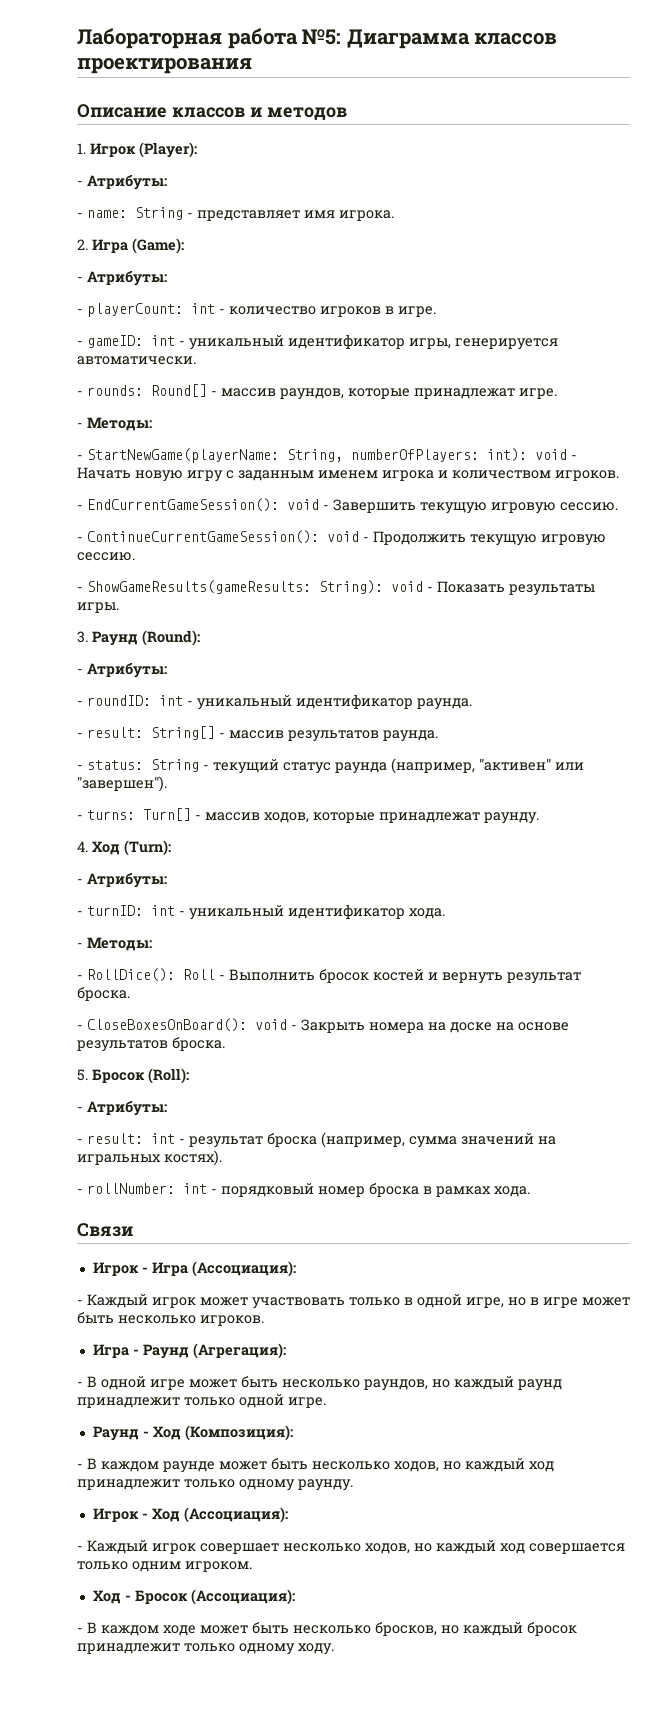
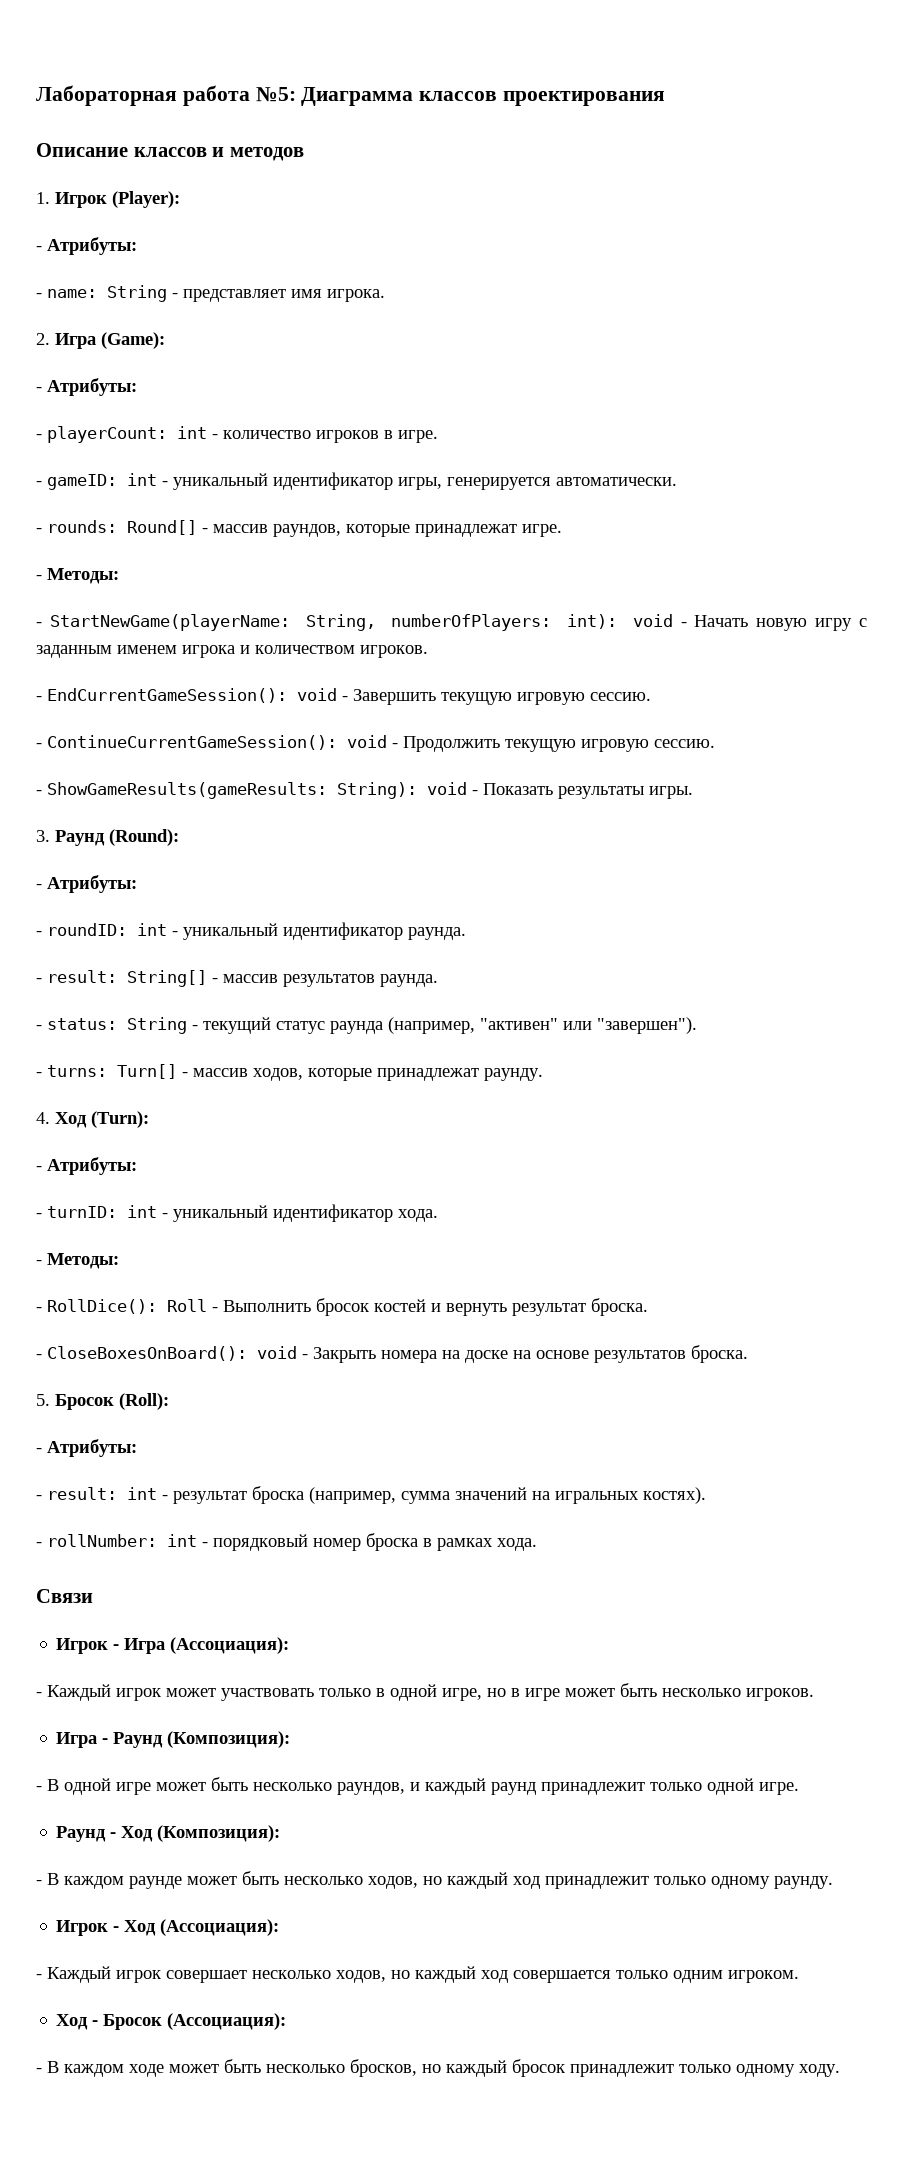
[192,1343,286,1359] (Агрегация): -> [167,1731,291,1748] (Композиция):
[432,1379,450,1388] но -> [410,1782,420,1791] и

